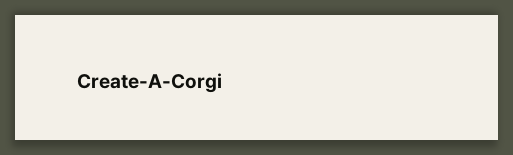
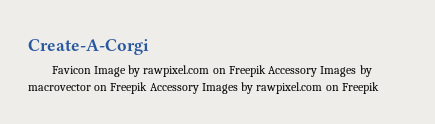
(222, 83) none -> [51,65,372,77] [28,82,379,94] // Favicon Image by rawpixel.com on Freepik Accessory Images by macrovector on Freepik Accessory Images by rawpixel.com on Freepik

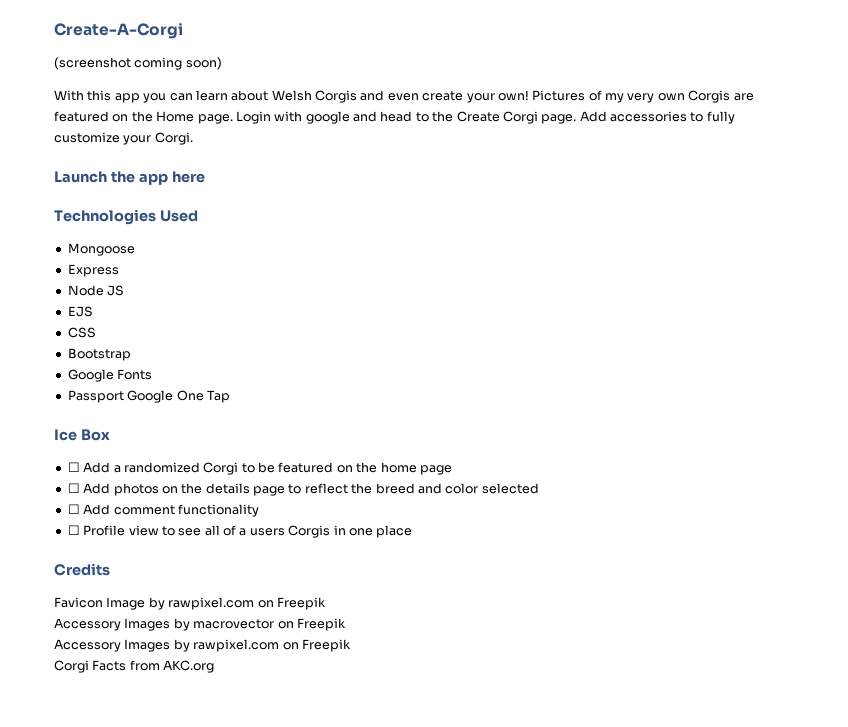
(149, 47) none -> [54,57,222,70] [54,90,754,103] [54,111,735,124] [54,132,193,145] [54,171,205,185] [54,209,198,225] [67,243,135,256] [67,264,119,277] [67,285,125,296] [67,306,93,317] [67,327,96,338] [67,348,131,361] [67,369,153,382] [67,390,230,403] [54,429,110,441] [67,462,452,475] [67,483,539,496] [67,504,259,517] [67,525,413,538] [54,563,110,576] // (screenshot coming soon) // With this app you can learn about Welsh Corgis and even create your own! Pictures of my very own Corgis are featured on the Home page. Login with google and head to the Create Corgi page. Add accessories to fully customize your Corgi. // Launch the app here // Technologies Used // Mongoose // Express // Node JS // EJS // CSS // Bootstrap // Google Fonts // Passport Google One Tap // Ice Box // ☐ Add a randomized Corgi to be featured on the home page // ☐ Add photos on the details page to reflect the breed and color selected // ☐ Add comment functionality // ☐ Profile view to see all of a users Corgis in one place // Credits
(266, 71) none -> (326, 603) //
(148, 88) none -> (346, 624) //
(379, 88) none -> [54,660,215,673] // Corgi Facts from AKC.org

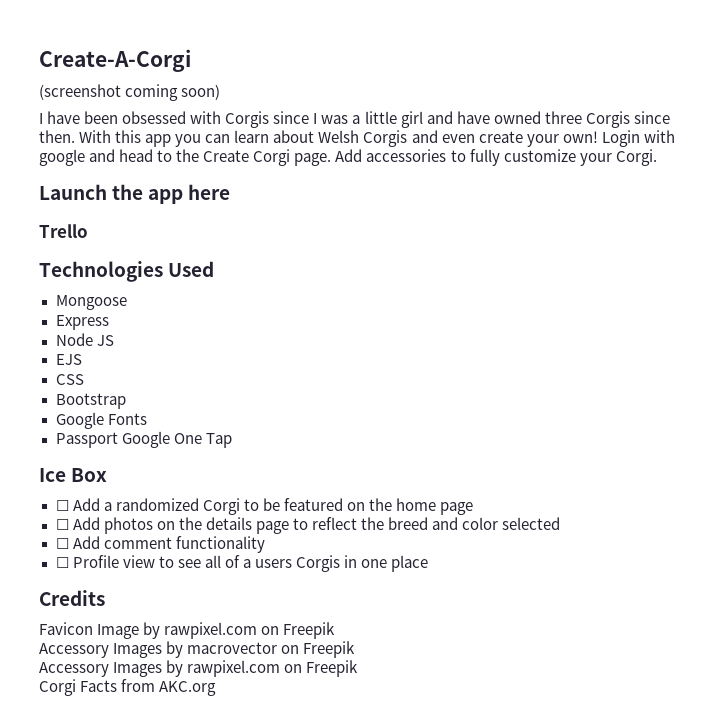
(222, 63) none -> [39,111,670,128] [39,130,75,143] I have been obsessed with Corgis since I was a little girl and have owned three Corgis since then.
[532,90,754,103] [54,111,233,124] Pictures of my very own Corgis are featured on the Home page. -> (598, 137) none
(205, 177) none -> [39,224,88,238] // Trello

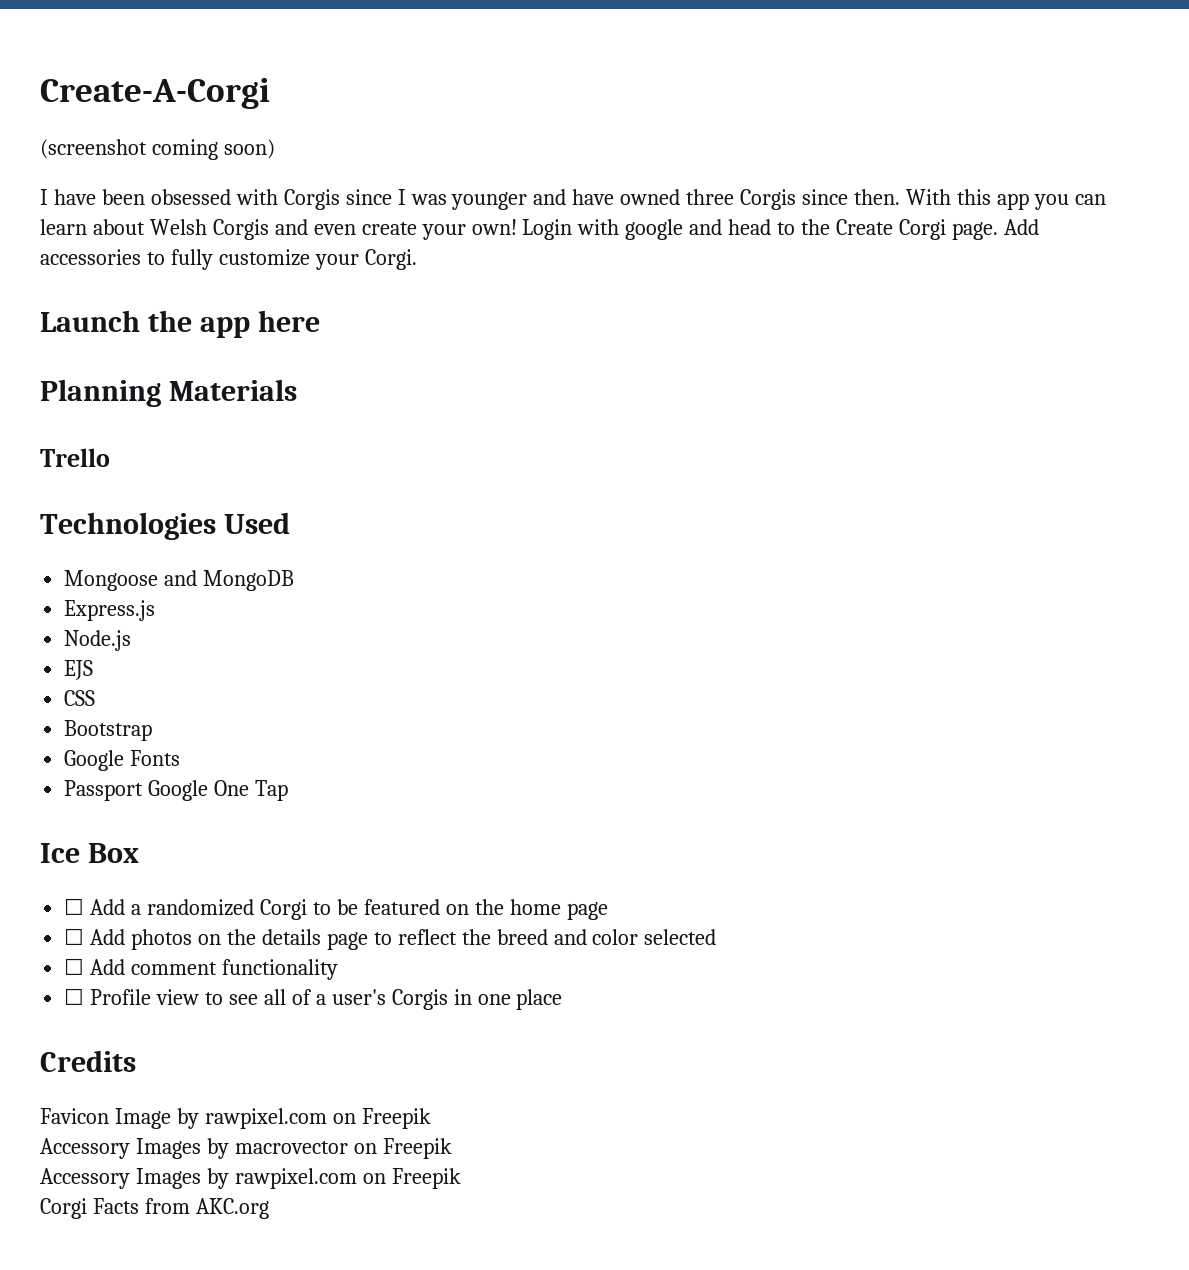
[352,111,423,128] a little girl -> [451,192,528,210] younger
(231, 192) none -> [40,379,297,407] // Planning Materials
[55,315,109,330] [55,333,114,346] // Express // Node JS -> [164,570,295,591] [64,600,156,621] [64,630,132,651] and MongoDB // Express.js // Node.js
[254,559,292,568] users -> [331,989,386,1005] user's

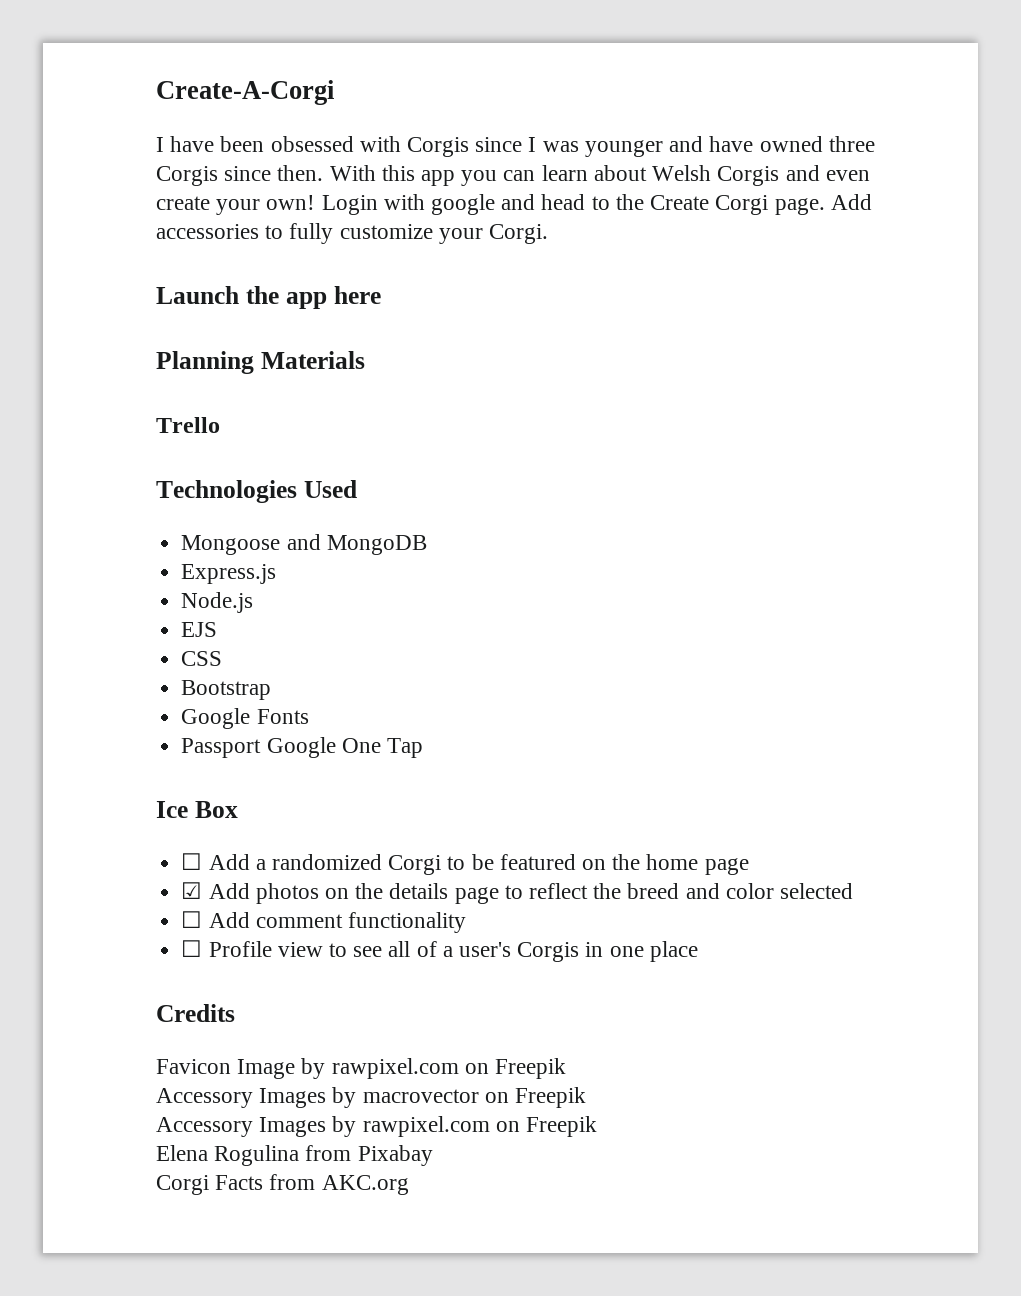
[40,139,275,160] // (screenshot coming soon) -> (334, 92) none
[64,928,85,945] ☐ -> [181,882,203,899] ☑
(461, 1178) none -> [156,1145,433,1166] // Elena Rogulina from Pixabay

